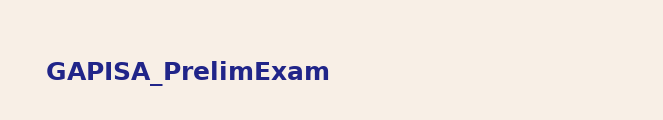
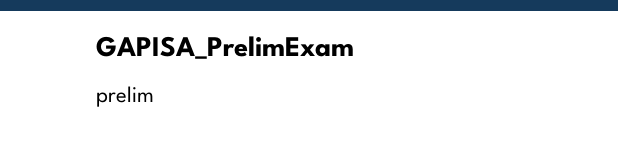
(330, 73) none -> [96,86,154,107] // prelim

